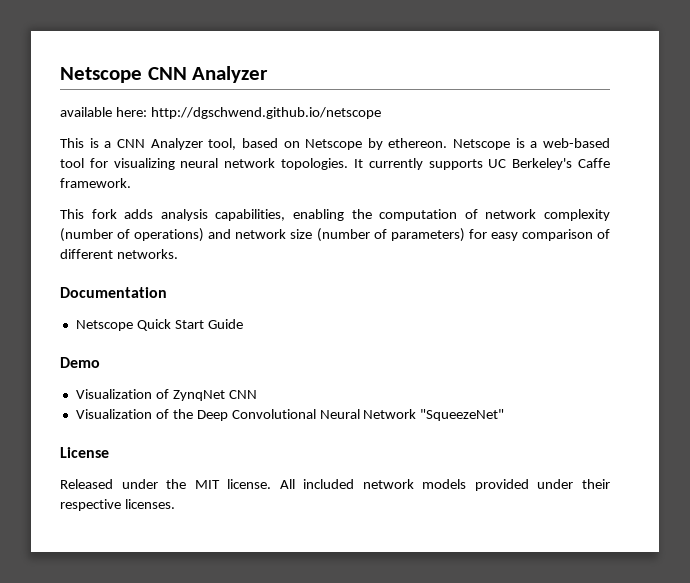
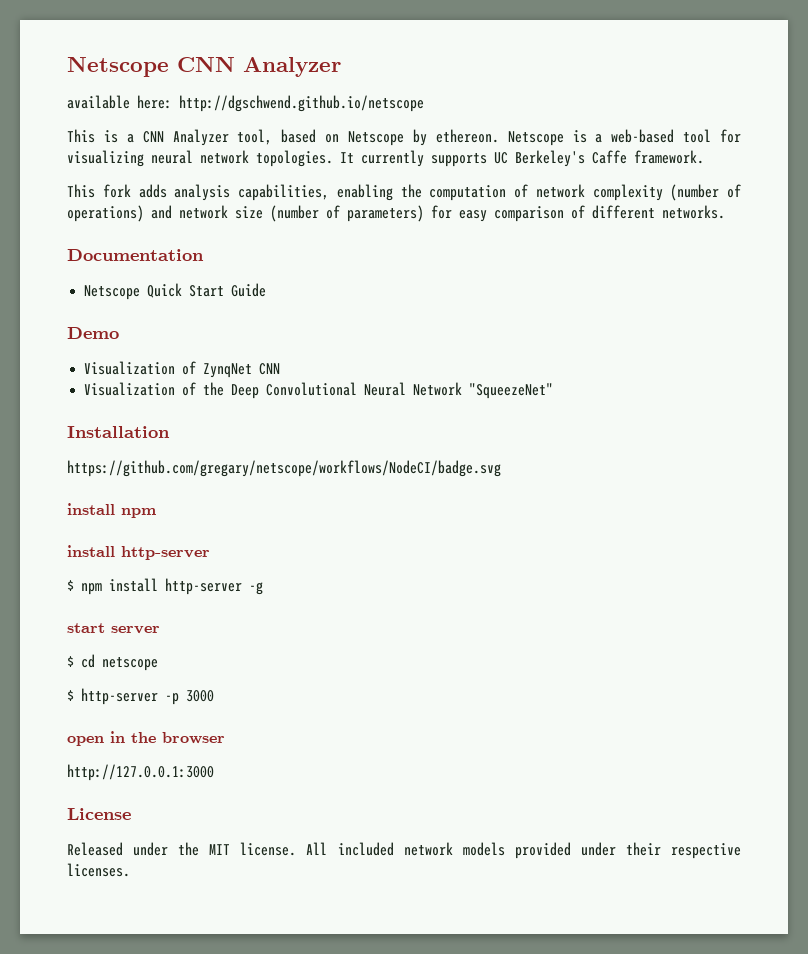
(505, 415) none -> [67,426,170,438] [67,460,501,477] [67,503,156,518] [67,545,210,560] [67,578,263,595] [67,623,160,634] [67,654,158,671] [67,688,214,705] [67,731,225,746] [67,764,214,781] // Installation // https://github.com/gregary/netscope/workflows/NodeCI/badge.svg // install npm // install http-server // $ npm install http-server -g // start server // $ cd netscope // $ http-server -p 3000 // open in the browser // http://127.0.0.1:3000

